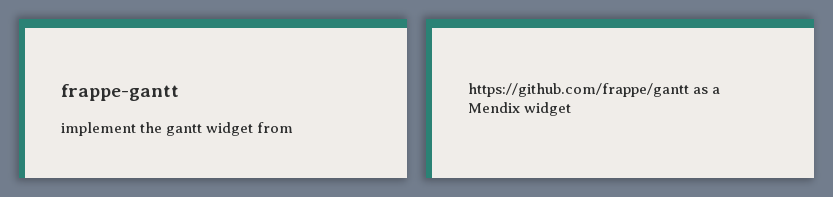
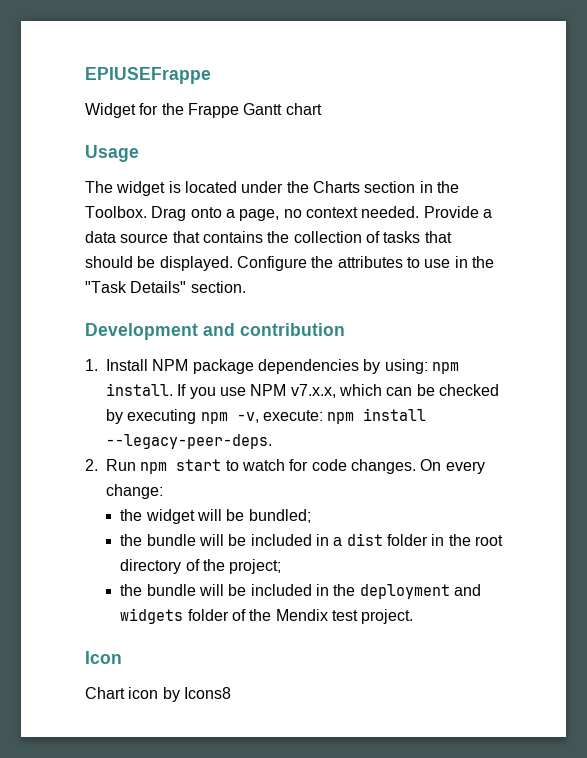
[61,84,179,101] [61,122,294,136] [468,83,721,97] [468,102,572,116] frappe-gantt // implement the gantt widget from https://github.com/frappe/gantt as a Mendix widget -> [85,67,211,84] [85,103,322,118] [85,145,139,162] [85,181,459,196] [85,206,492,221] [85,231,452,243] [85,256,494,271] [85,281,246,293] [85,323,345,340] [85,359,459,374] [106,383,499,399] [106,408,427,424] [106,434,272,449] [85,459,485,474] [106,484,163,499] [120,509,311,524] [120,533,503,546] [120,559,282,574] [120,584,481,599] [120,608,414,624] [85,651,122,664] [85,687,231,702] EPIUSEFrappe // Widget for the Frappe Gantt chart // Usage // The widget is located under the Charts section in the Toolbox. Drag onto a page, no context needed. Provide a data source that contains the collection of tasks that should be displayed. Configure the attributes to use in the "Task Details" section. // Development and contribution // 1. Install NPM package dependencies by using: npm install. If you use NPM v7.x.x, which can be checked by executing npm -v, execute: npm install --legacy-peer-deps. // 2. Run npm start to watch for code changes. On every change: // the widget will be bundled; // the bundle will be included in a dist folder in the root directory of the project; // the bundle will be included in the deployment and widgets folder of the Mendix test project. // Icon // Chart icon by Icons8

